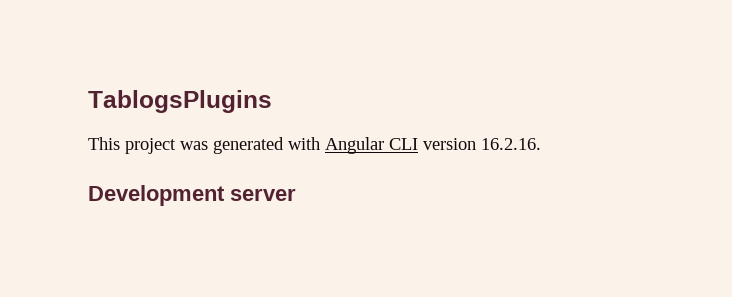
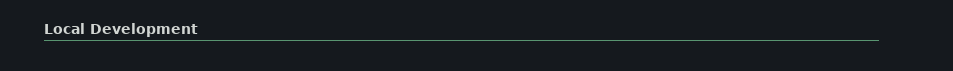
[88,90,272,113] [88,137,541,154] [88,185,296,206] TablogsPlugins // This project was generated with Angular CLI version 16.2.16. // Development server -> [44,23,198,37] Local Development

